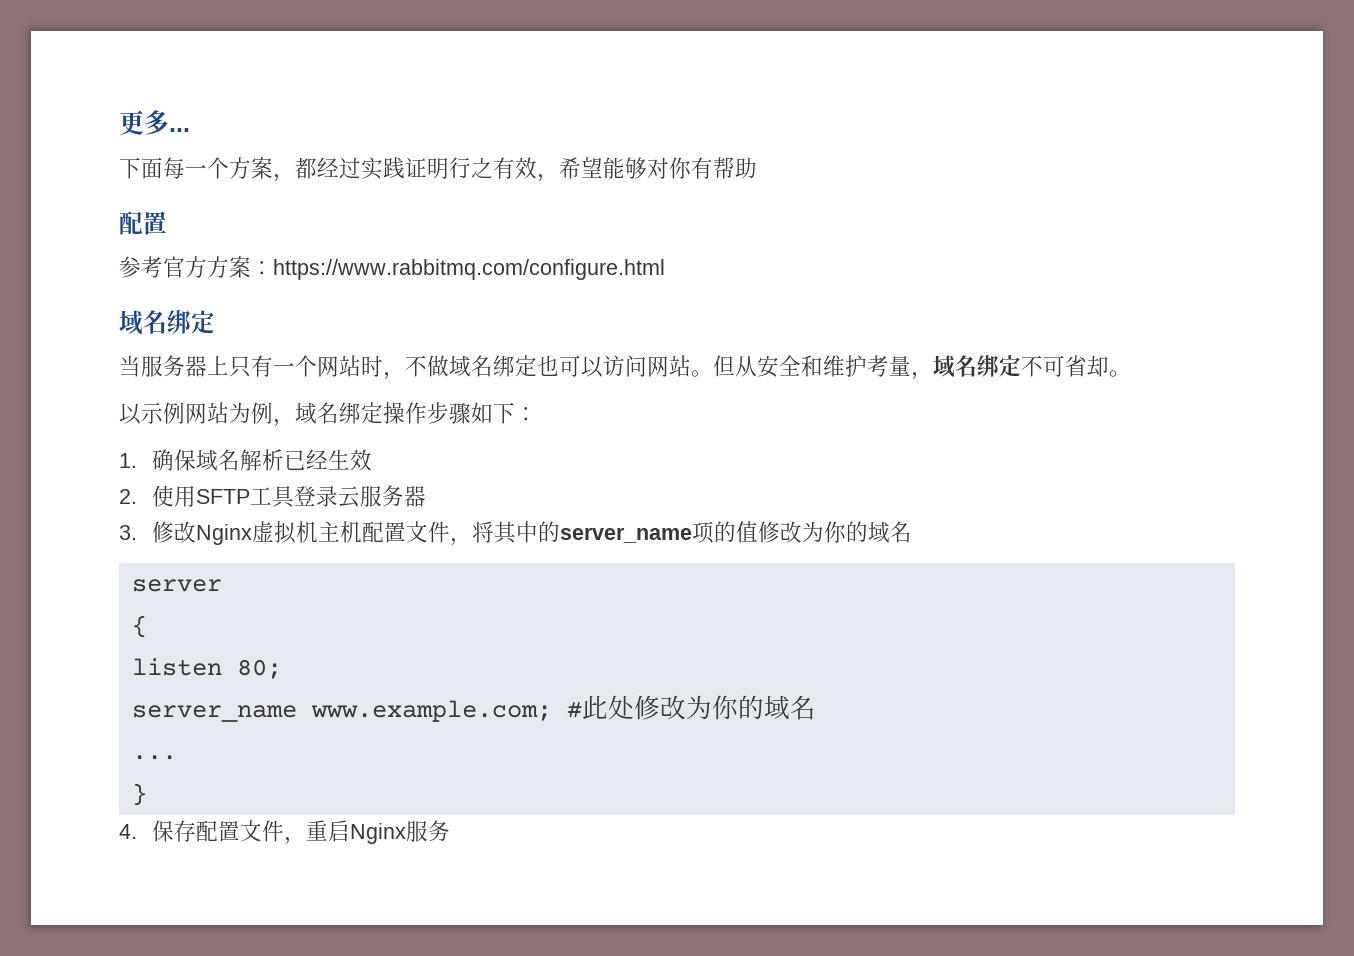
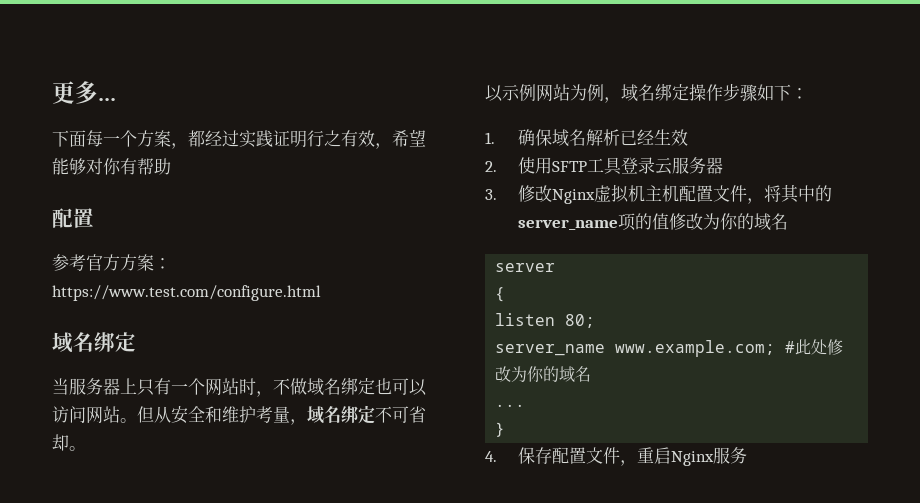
[273,259,665,280] https://www.rabbitmq.com/configure.html -> [52,285,321,301] https://www.test.com/configure.html

